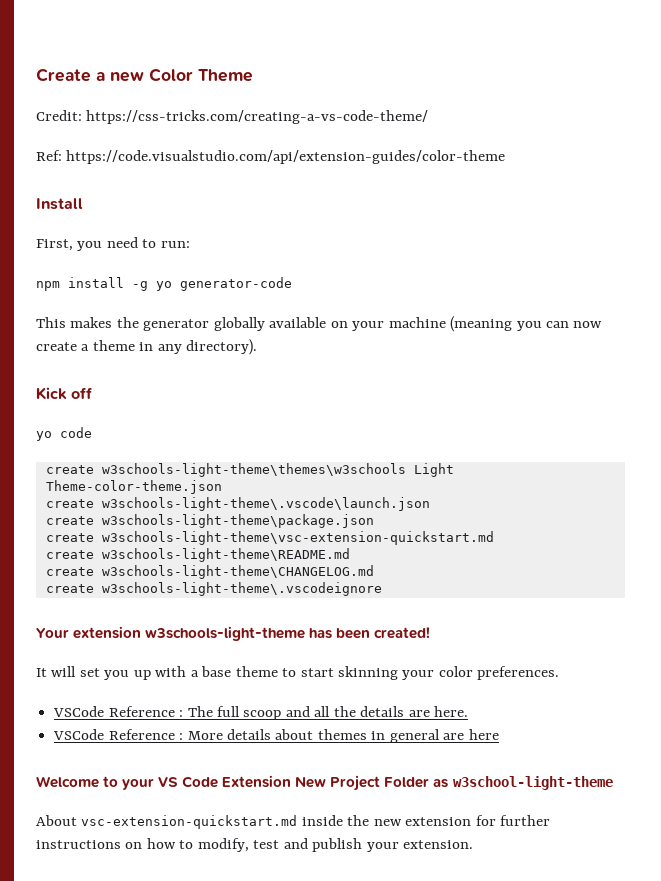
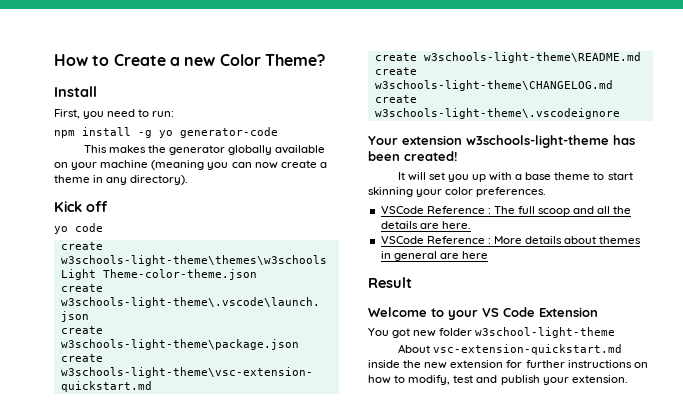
(36, 75) none -> [54,54,110,66] How to
[198,69,253,82] [36,110,429,124] [36,150,506,164] Theme // Credit: https://css-tricks.com/creating-a-vs-code-theme/ // Ref: https://code.visualstudio.com/api/extension-guides/color-theme -> [264,54,325,66] Theme?
(499, 734) none -> [368,277,412,288] // Result
[295,775,449,791] New Project Folder as -> [368,328,473,338] // You got new folder

